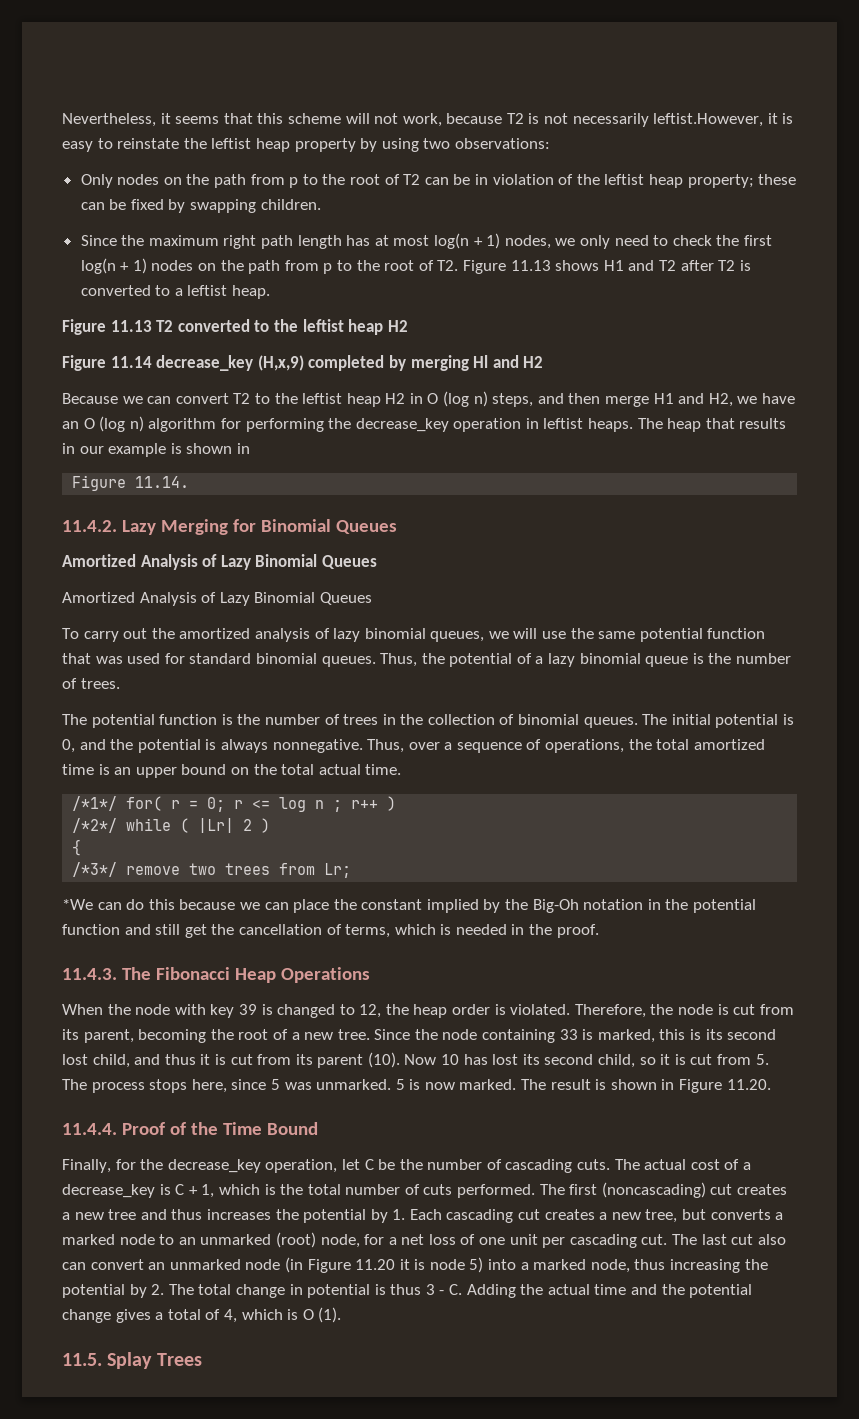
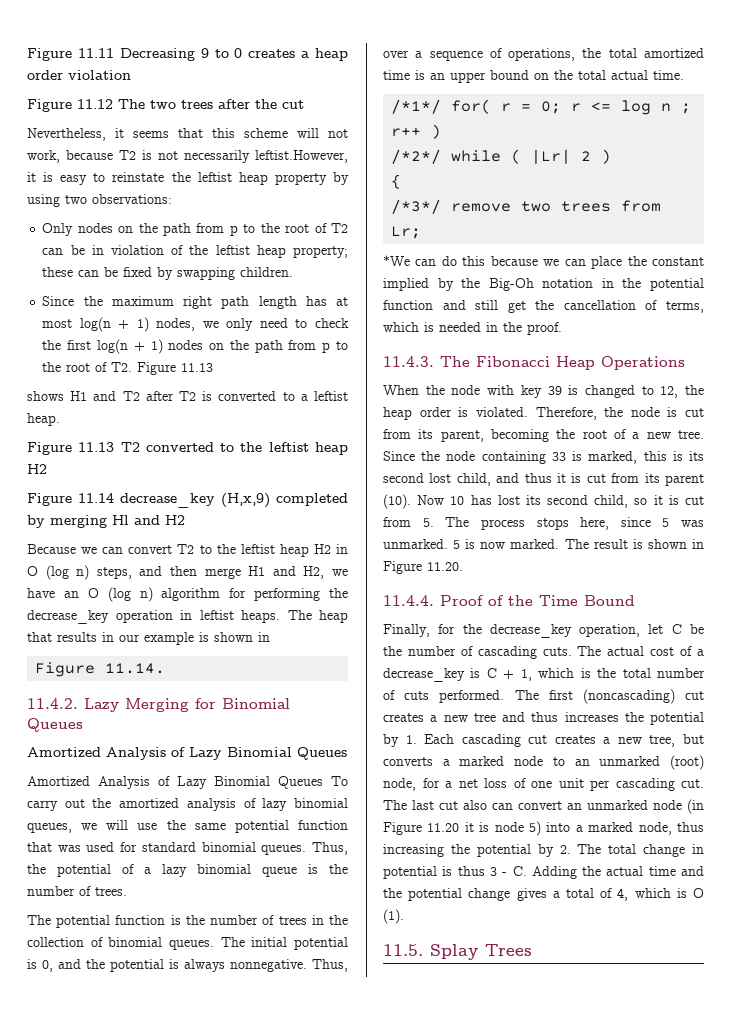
(62, 120) none -> [27,48,348,61] [27,70,131,80] [27,99,304,112] Figure 11.11 Decreasing 9 to 0 creates a heap order violation // Figure 11.12 The two trees after the cut //
(551, 265) none -> (214, 367) //
(372, 598) // -> (323, 782) none

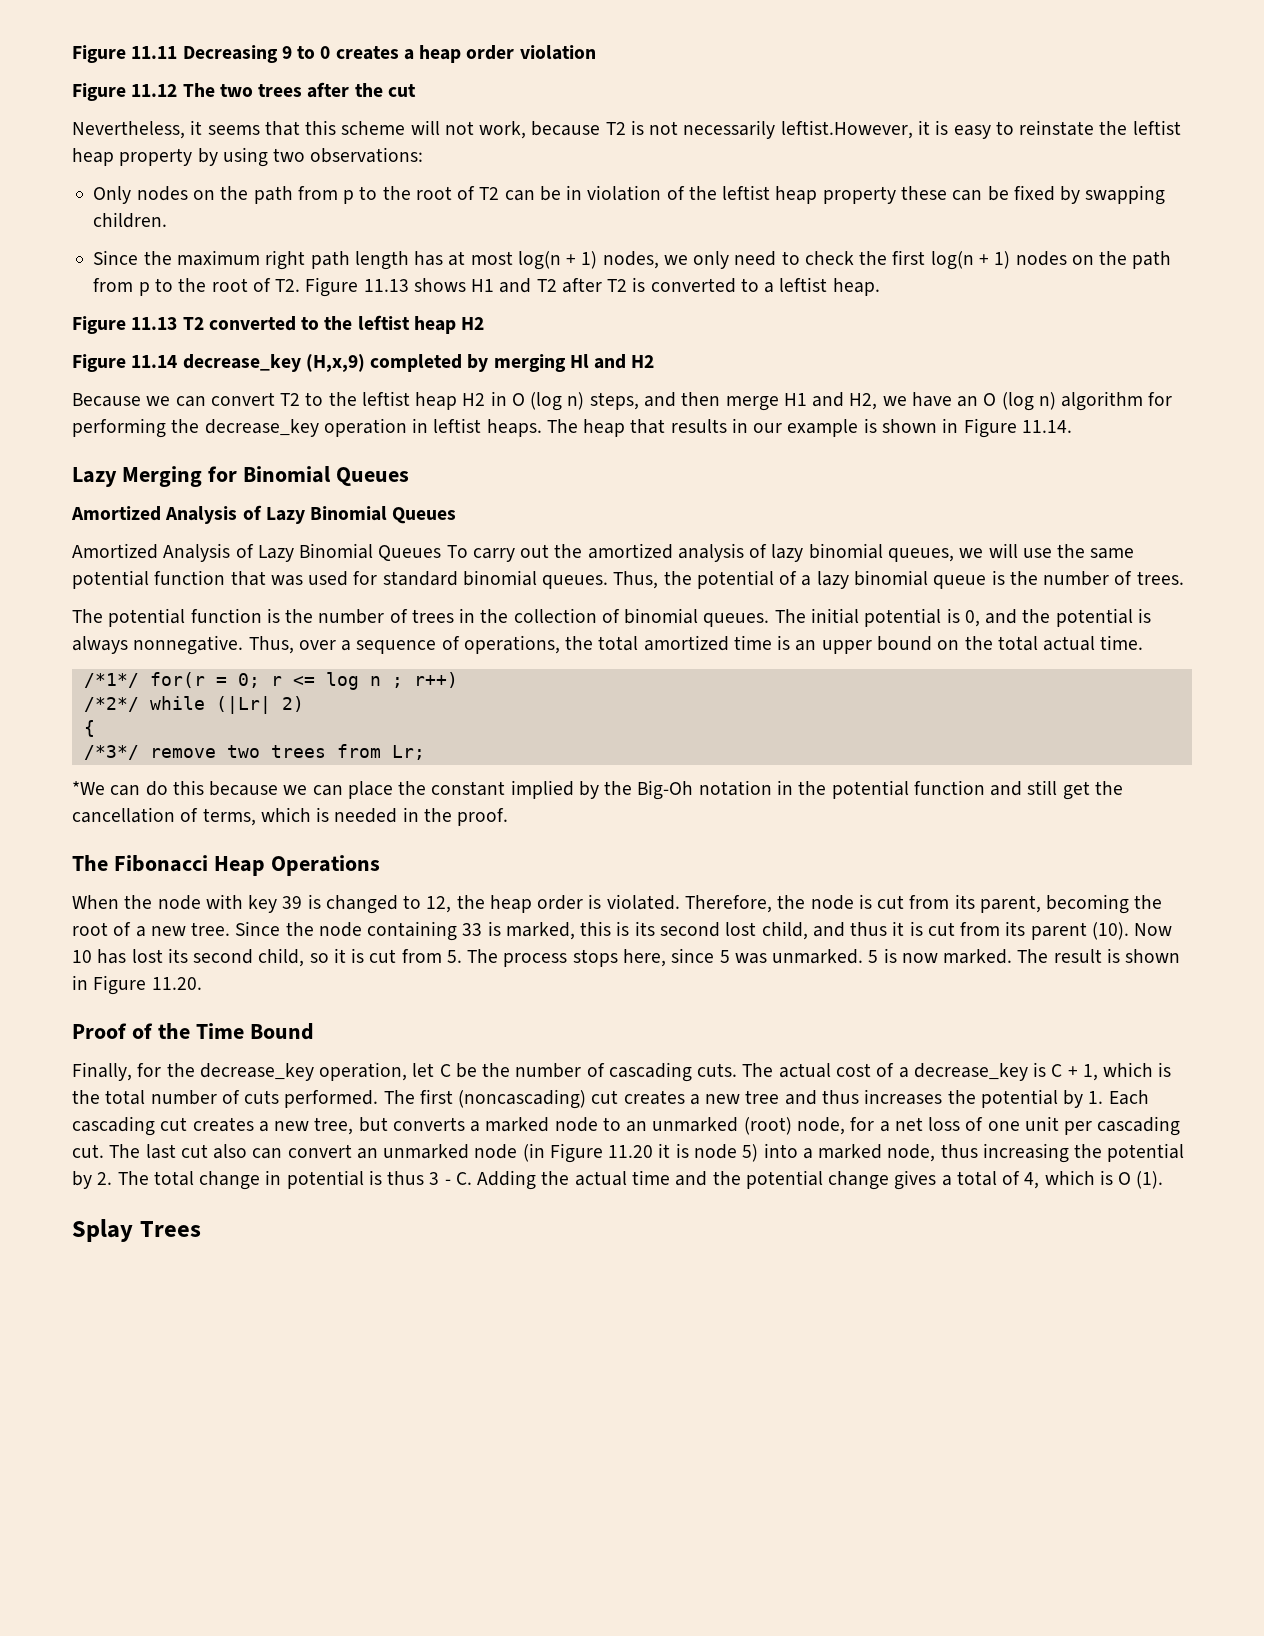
[292,246,348,258] property; -> [822,186,896,204] property
(214, 367) // -> (409, 285) none
(270, 637) // -> (959, 425) none
[27,698,78,709] 11.4.2. -> (1072, 426) none
[451,99,512,114] for( r -> [149,672,205,688] for(r
[391,124,442,139] r++ ) -> [413,672,458,688] r++)
[511,149,612,164] ( |Lr| 2 ) -> [215,696,304,714] (|Lr| 2)
[383,356,434,367] 11.4.3. -> (509, 817) none
[383,595,434,606] 11.4.4. -> (202, 983) none
[383,944,423,956] 11.5. -> (1164, 1180) none

